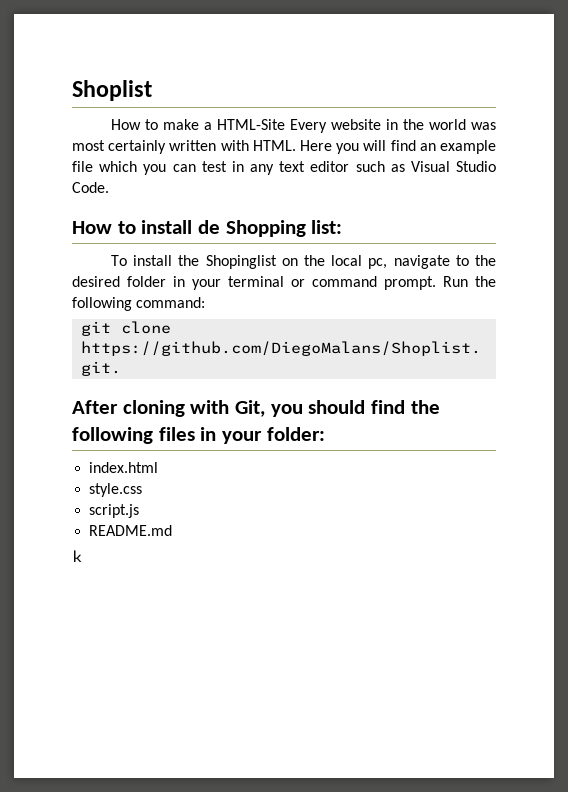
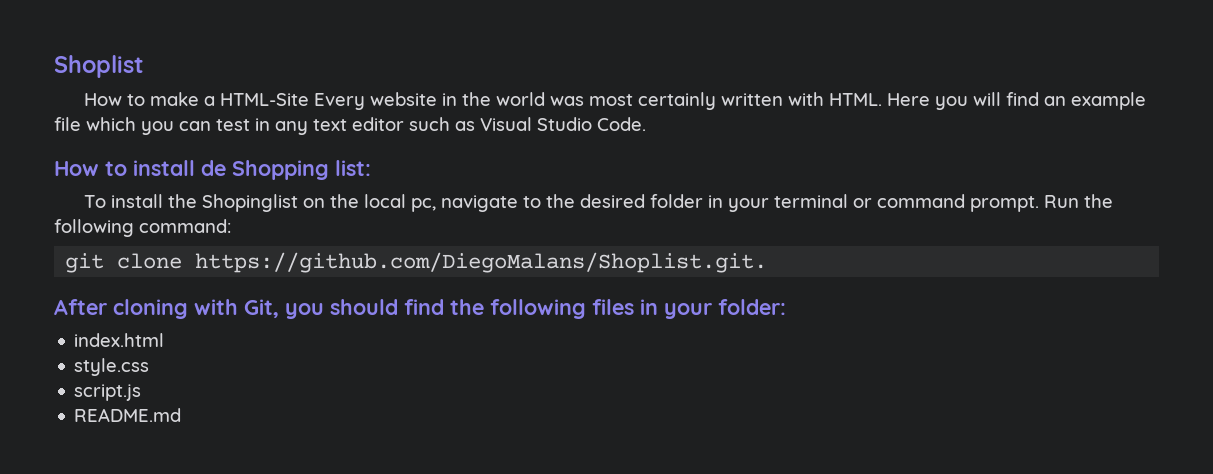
[72,550,82,562] // k -> (182, 415) none

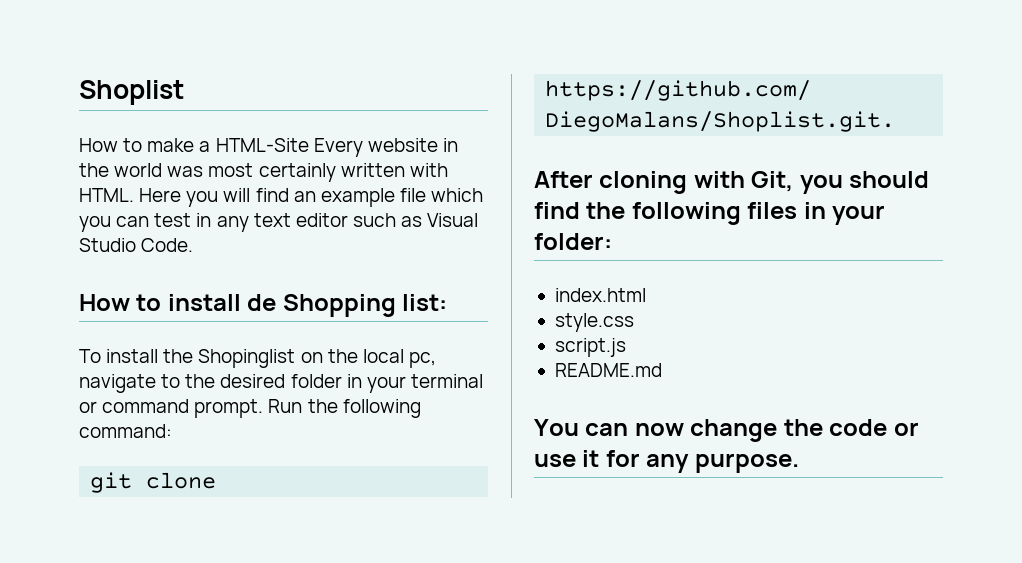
(182, 415) none -> [534,419,919,442] [534,450,799,473] // You can now change the code or use it for any purpose.

